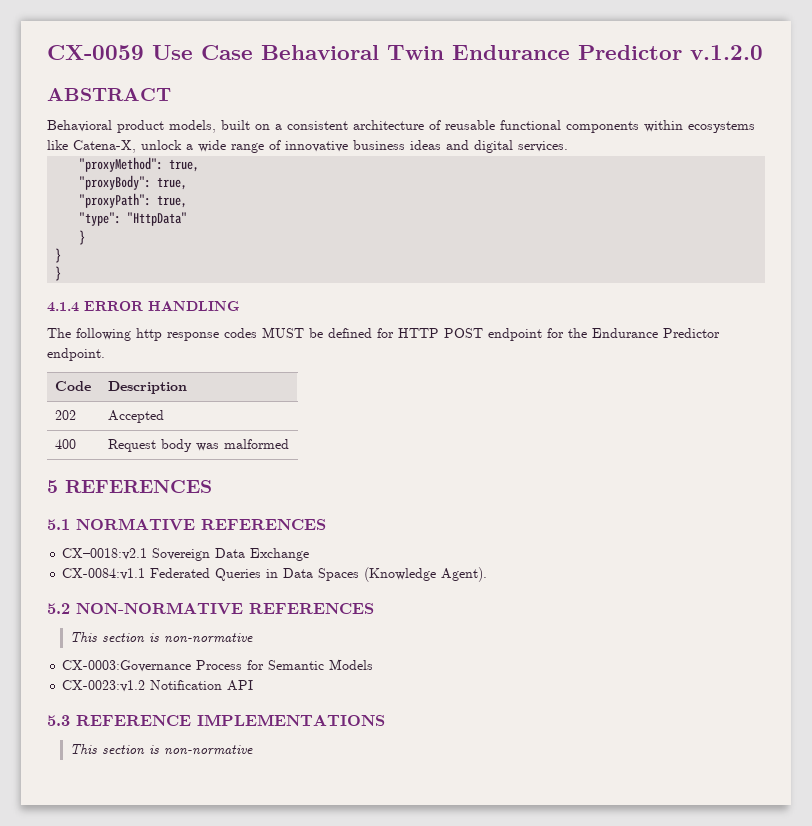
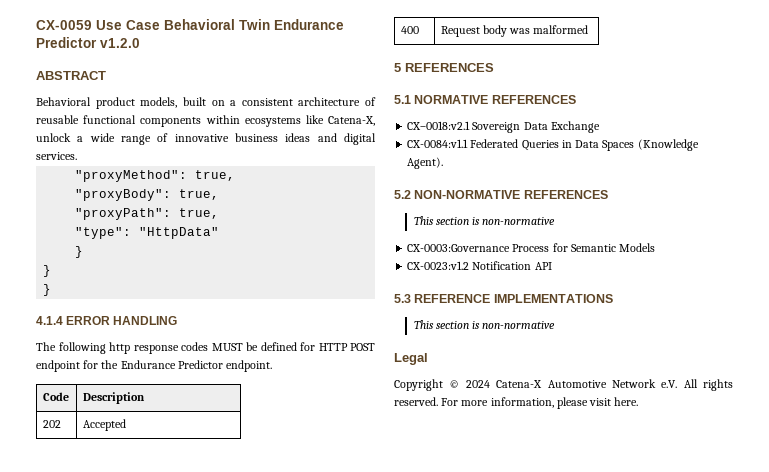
[690,45,763,60] v.1.2.0 -> [100,38,140,48] v1.2.0
(254, 750) none -> [394,353,428,365] [394,379,733,391] [394,397,639,409] // Legal // Copyright © 2024 Catena-X Automotive Network e.V. All rights reserved. For more information, please visit here.

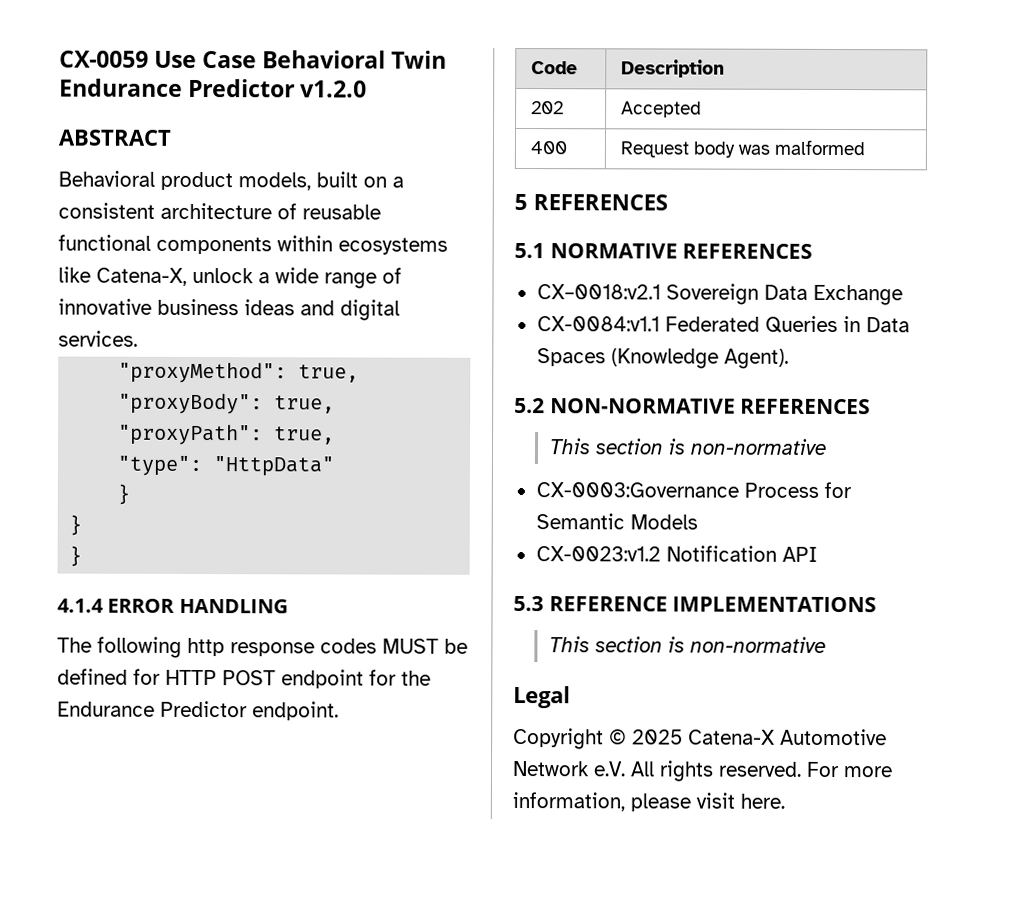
[465,380,490,388] 2024 -> [632,729,683,745] 2025

